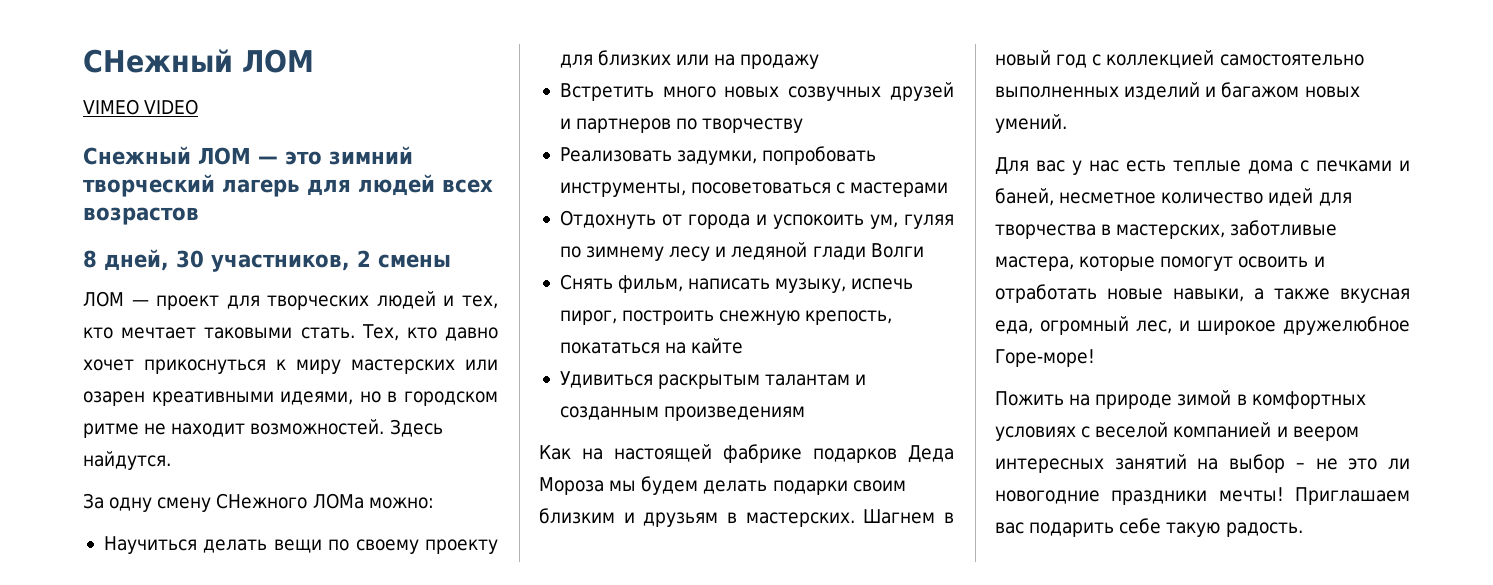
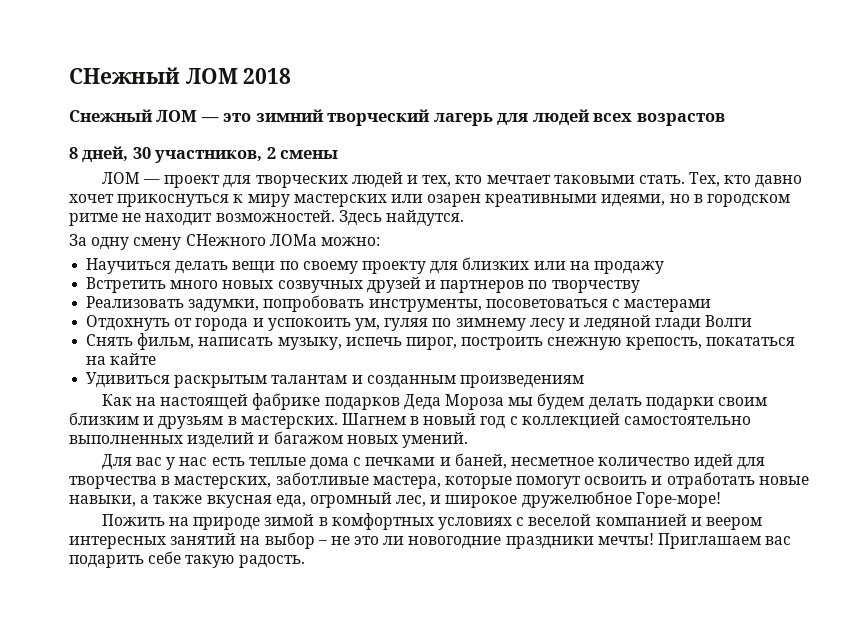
[83,99,199,115] // VIMEO VIDEO -> [243,68,292,84] 2018

